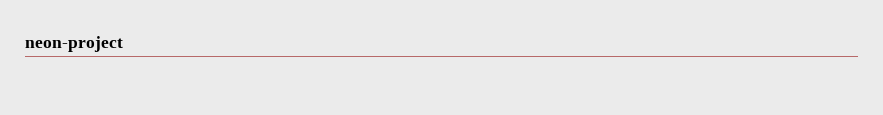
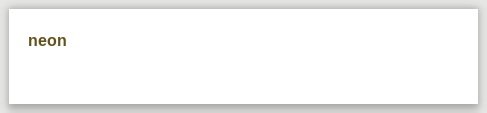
[25,36,123,52] neon-project -> [28,37,67,46] neon

